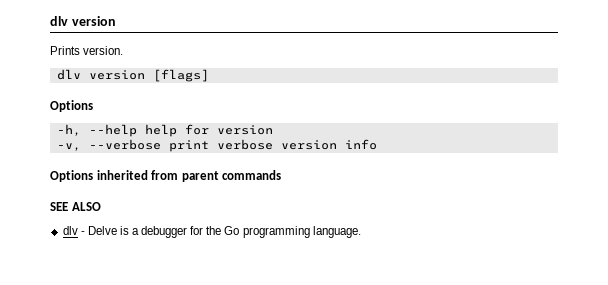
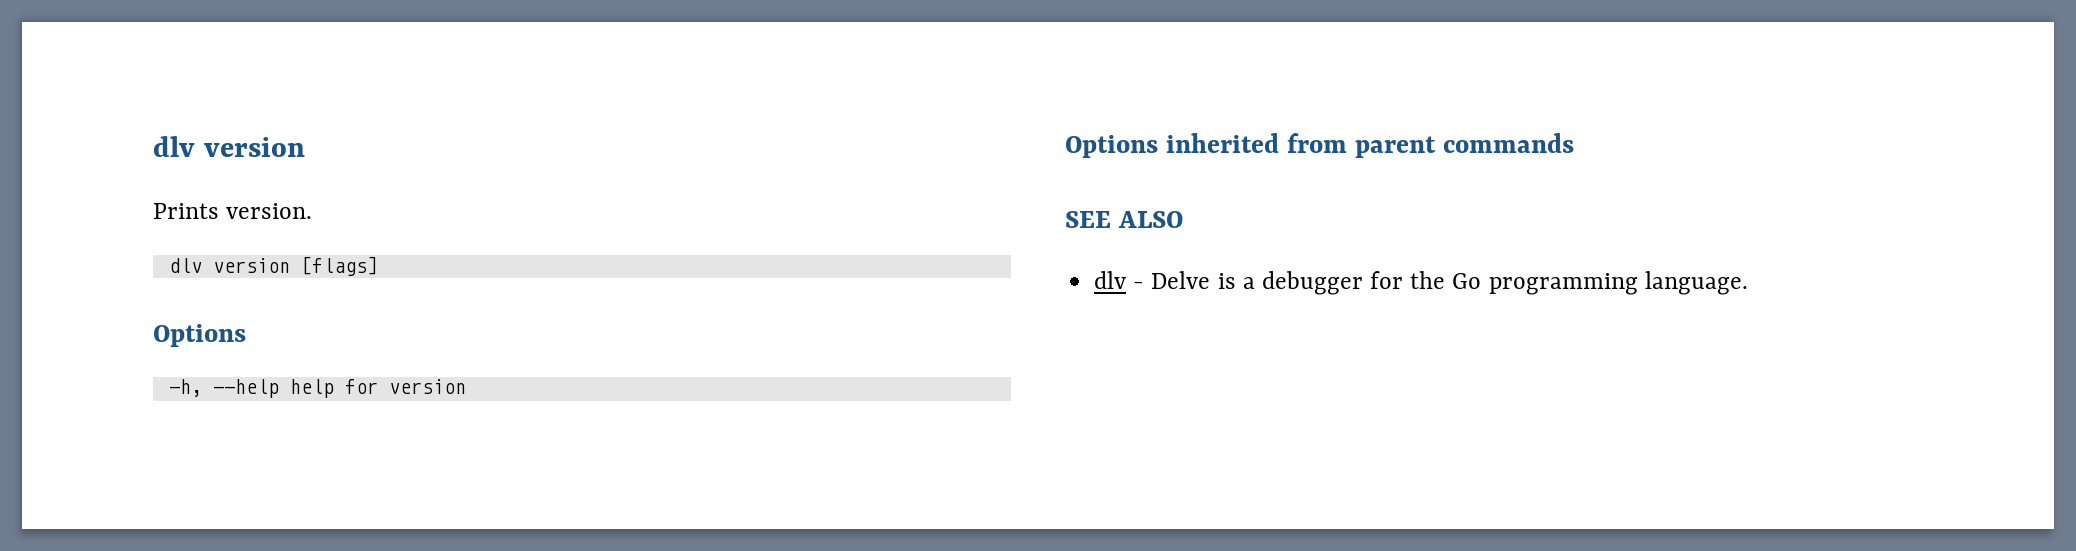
[56,139,377,152] // -v, --verbose print verbose version info -> (466, 386) none

